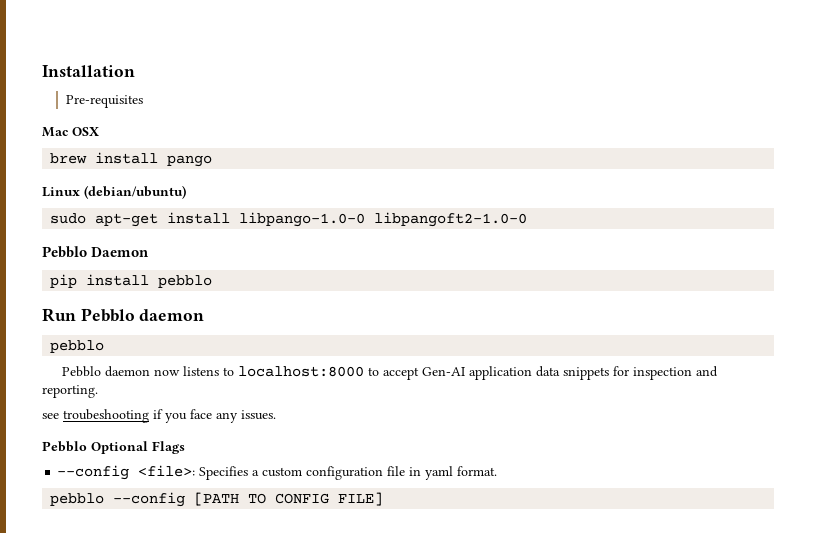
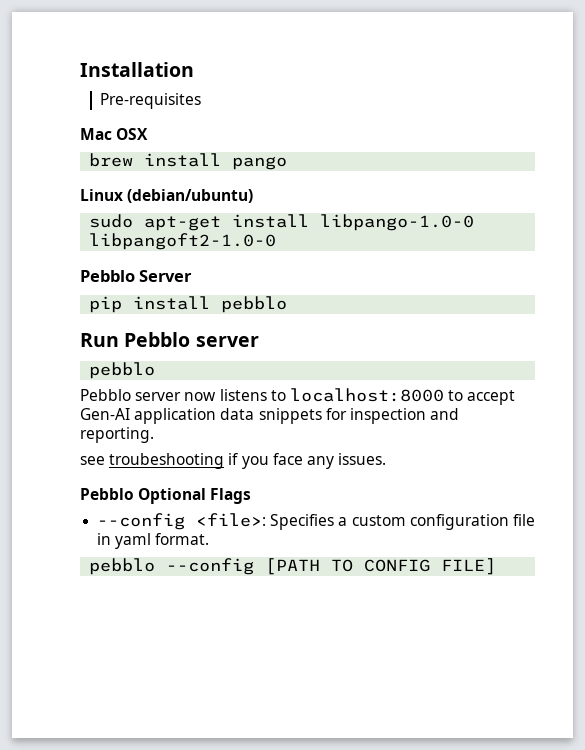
[91,247,150,257] Daemon -> [139,270,193,282] Server
[139,309,205,321] daemon -> [195,336,259,347] server
[104,366,150,377] daemon -> [135,392,182,401] server

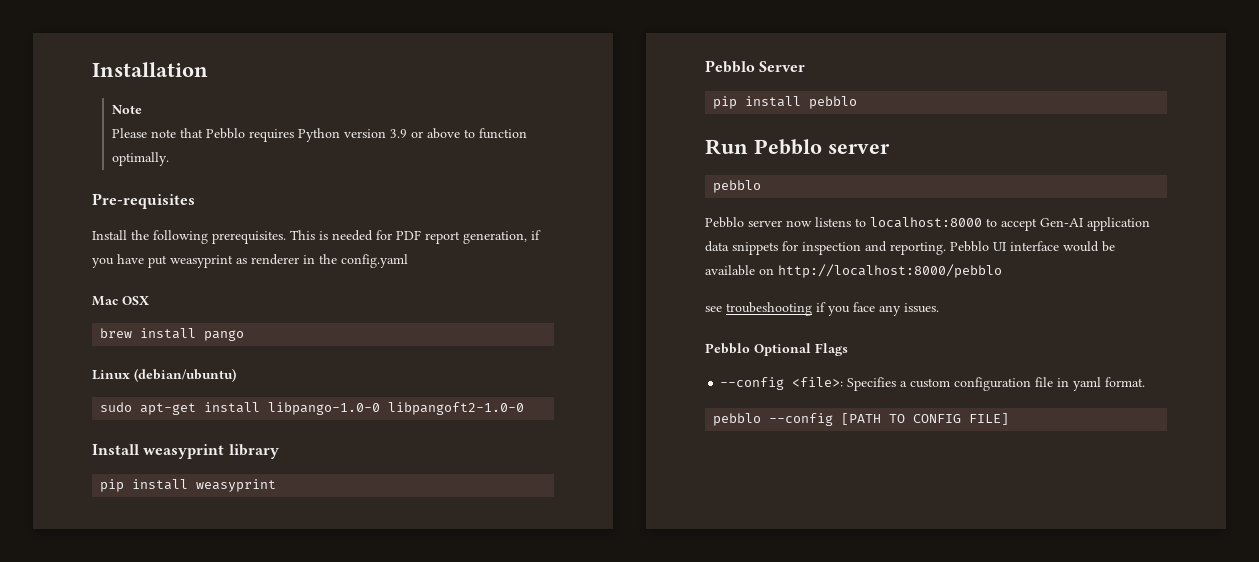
[100,93,202,109] Pre-requisites -> [111,105,142,114] [111,128,527,142] [111,152,169,166] [92,193,195,209] [92,230,541,244] [92,254,408,268] Note // Please note that Pebblo requires Python version 3.9 or above to function optimally. // Pre-requisites // Install the following prerequisites. This is needed for PDF report generation, if you have put weasyprint as renderer in the config.yaml
(277, 241) none -> [92,444,279,459] [100,479,277,492] // Install weasyprint library // pip install weasyprint
(154, 435) none -> [950,241,1115,252] [705,264,1002,278] Pebblo UI interface would be available on http://localhost:8000/pebblo

